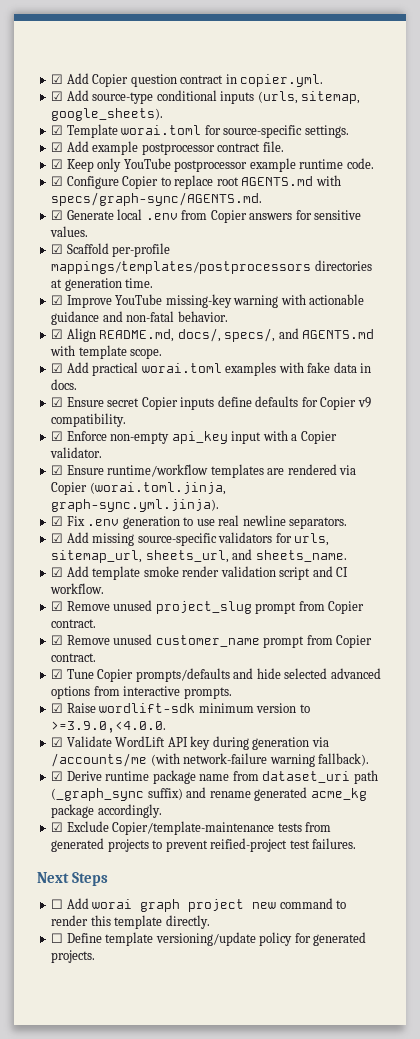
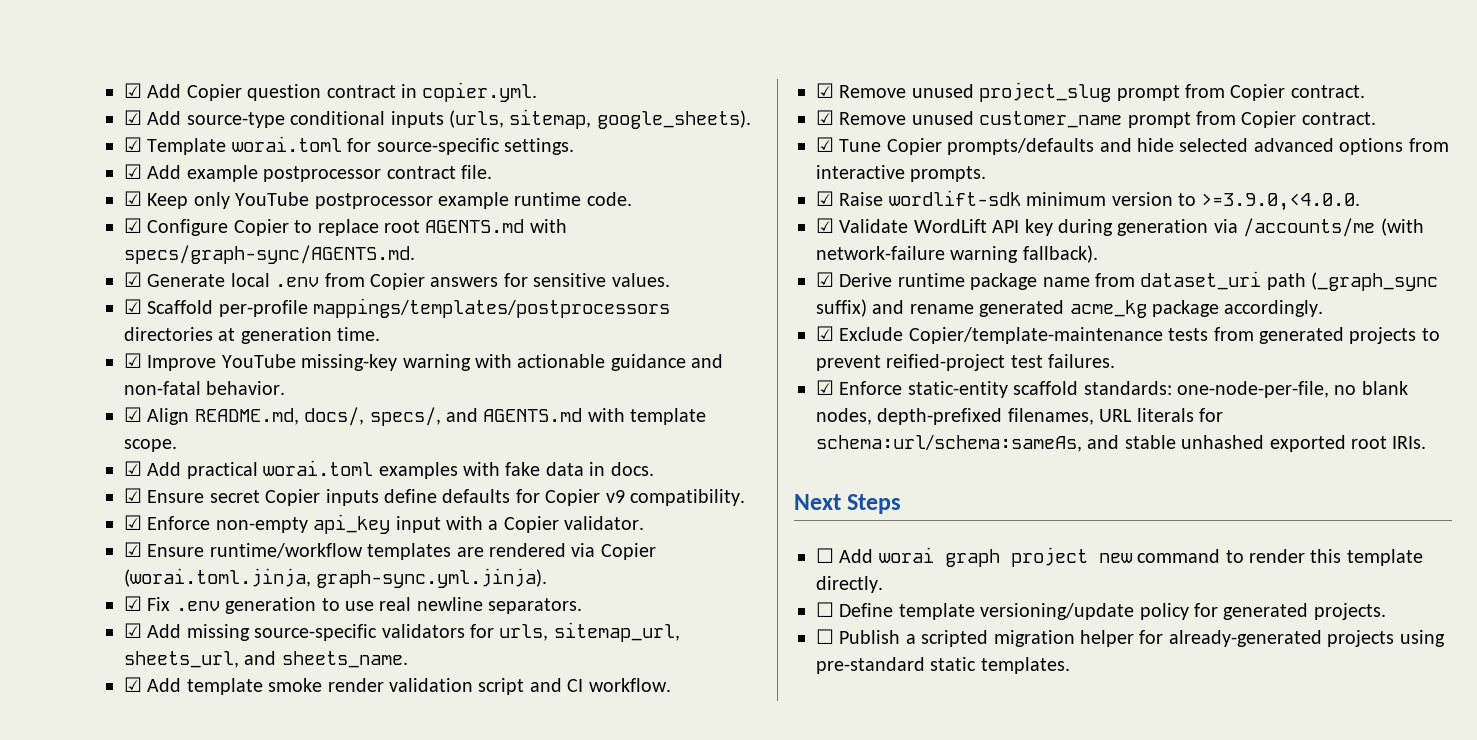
(357, 843) none -> [816,380,1408,398] [816,408,1223,425] [816,435,1427,452] // ☑ Enforce static-entity scaffold standards: one-node-per-file, no blank nodes, depth-prefixed filenames, URL literals for schema:url/schema:sameAs, and stable unhashed exported root IRIs.
(96, 956) none -> [816,629,1445,647] [816,657,1070,674] // ☐ Publish a scripted migration helper for already-generated projects using pre-standard static templates.

